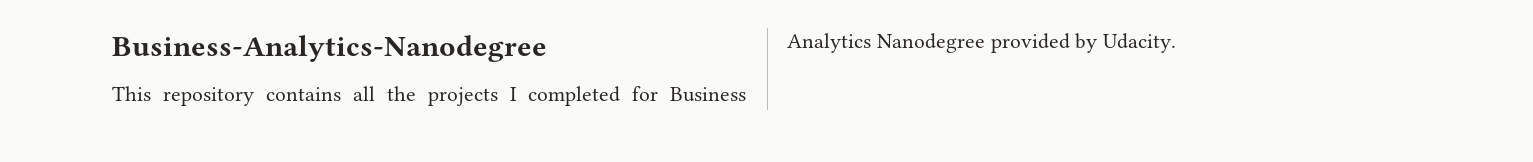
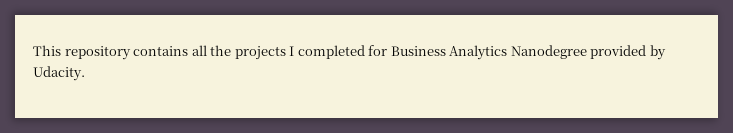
[112,35,547,62] Business-Analytics-Nanodegree // -> (33, 50) none

